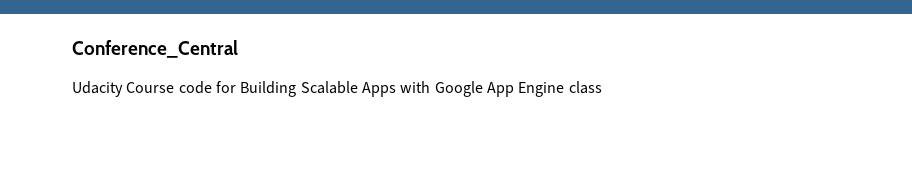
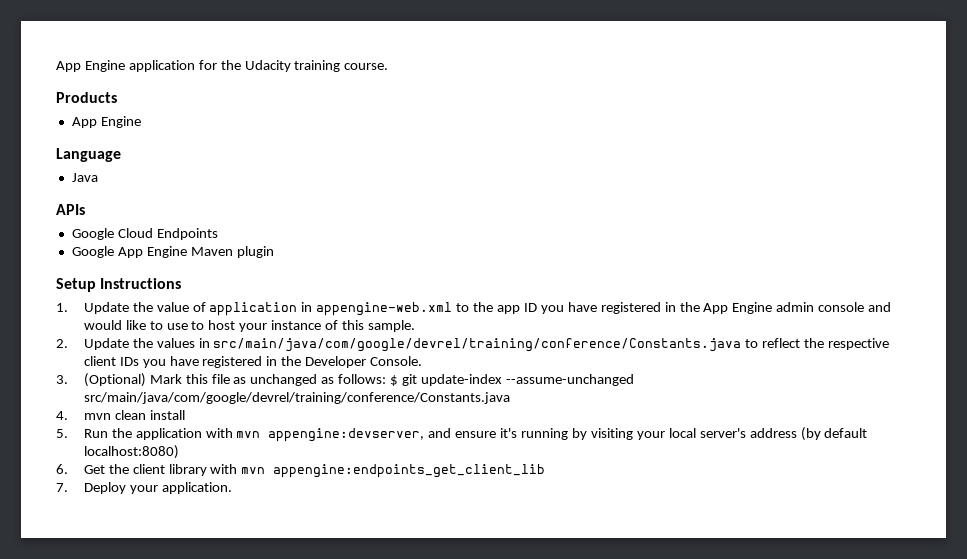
[72,40,238,58] [72,81,602,97] Conference_Central // Udacity Course code for Building Scalable Apps with Google App Engine class -> [56,60,389,72] [56,92,117,103] [71,116,141,128] [56,148,121,162] [71,173,98,182] [56,204,85,215] [71,228,218,240] [71,246,274,258] [56,278,182,292] [56,302,892,316] [83,320,415,332] [56,338,890,352] [83,356,423,368] [56,373,634,387] [83,392,510,404] [56,410,185,420] [56,427,868,442] [83,445,179,459] [56,464,546,478] [56,482,232,494] App Engine application for the Udacity training course. // Products // App Engine // Language // Java // APIs // Google Cloud Endpoints // Google App Engine Maven plugin // Setup Instructions // 1. Update the value of application in appengine-web.xml to the app ID you have registered in the App Engine admin console and would like to use to host your instance of this sample. // 2. Update the values in src/main/java/com/google/devrel/training/conference/Constants.java to reflect the respective client IDs you have registered in the Developer Console. // 3. (Optional) Mark this file as unchanged as follows: $ git update-index --assume-unchanged src/main/java/com/google/devrel/training/conference/Constants.java // 4. mvn clean install // 5. Run the application with mvn appengine:devserver, and ensure it's running by visiting your local server's address (by default localhost:8080) // 6. Get the client library with mvn appengine:endpoints_get_client_lib // 7. Deploy your application.

